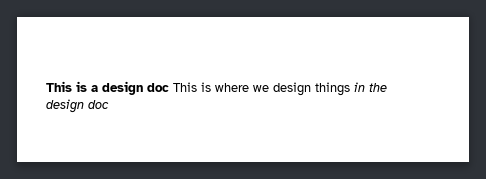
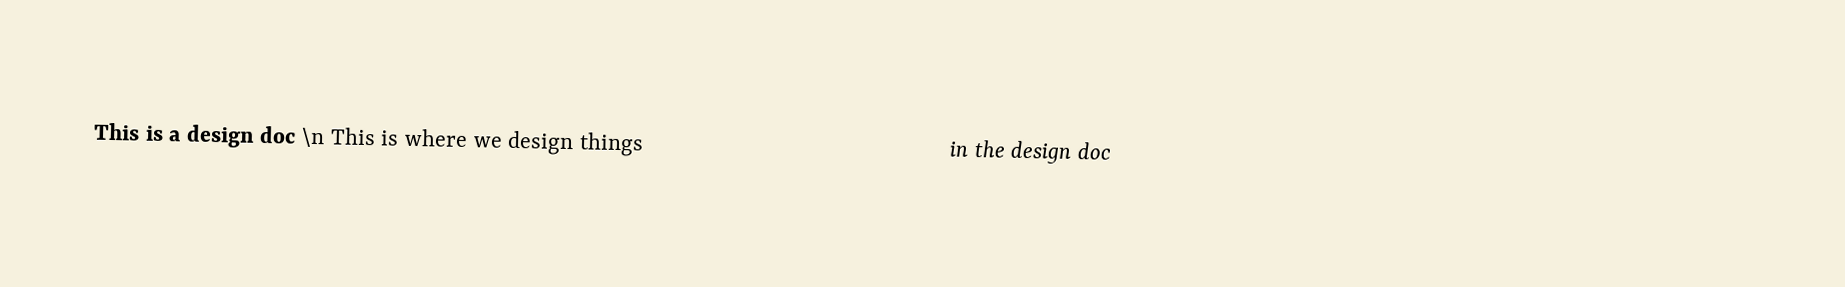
(169, 87) none -> [301,127,326,148] \n
(350, 89) none -> (644, 144) //

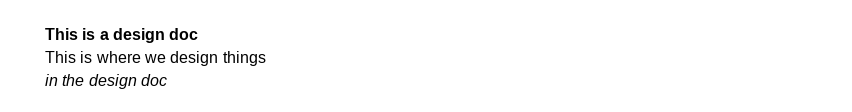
[301,127,326,148] \n -> (199, 34) //

